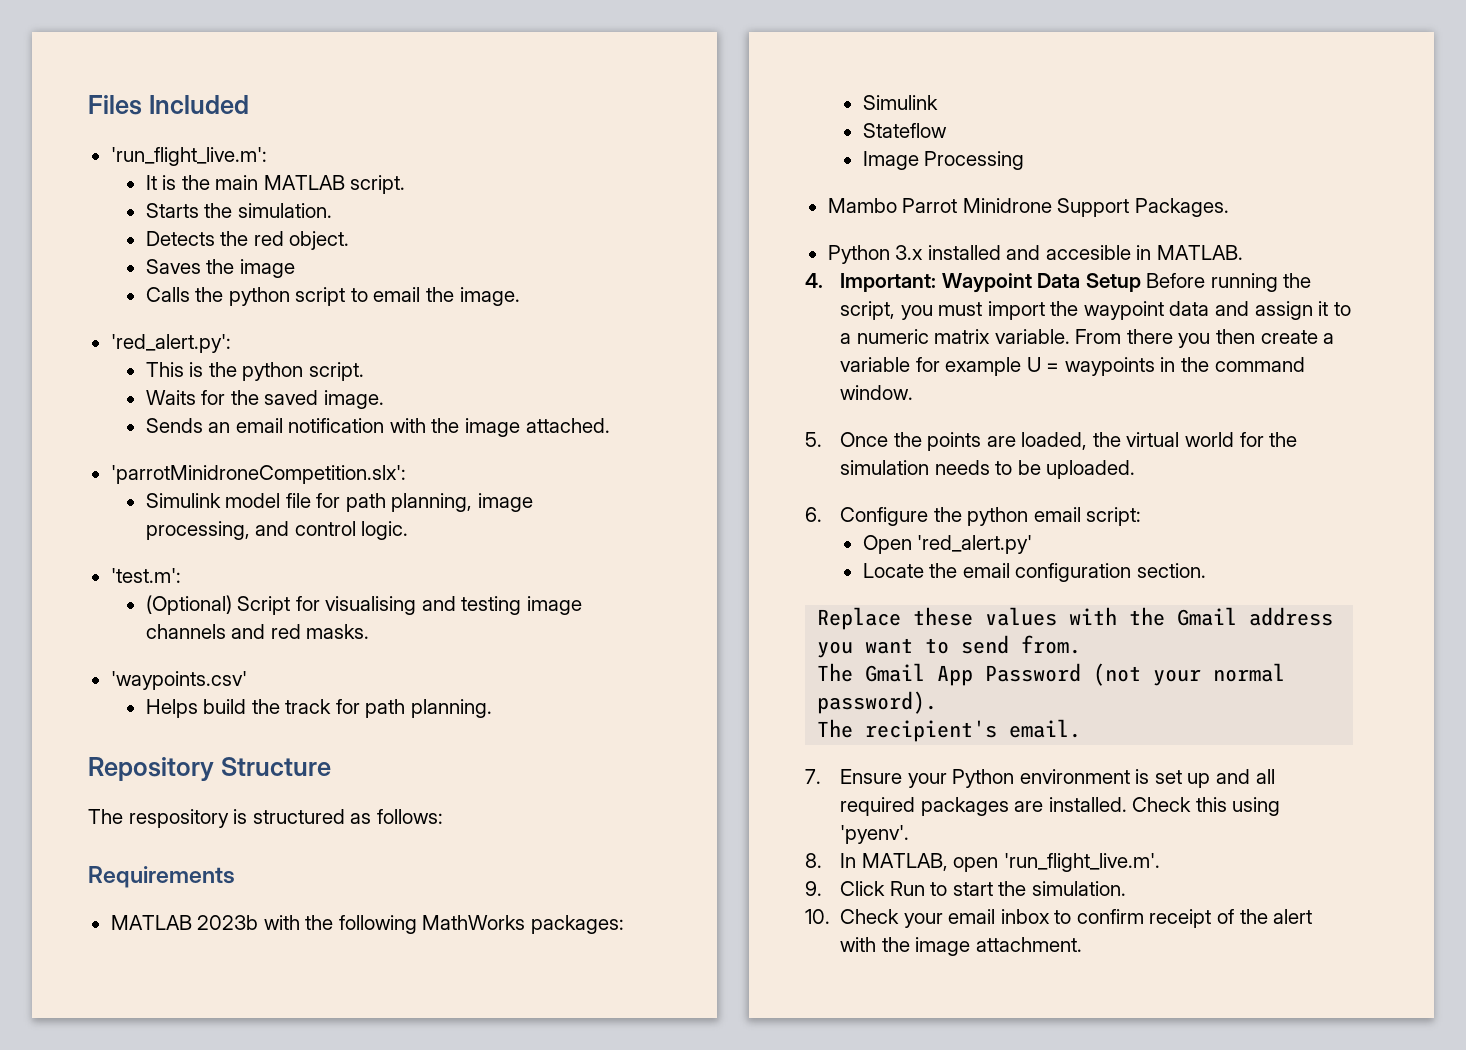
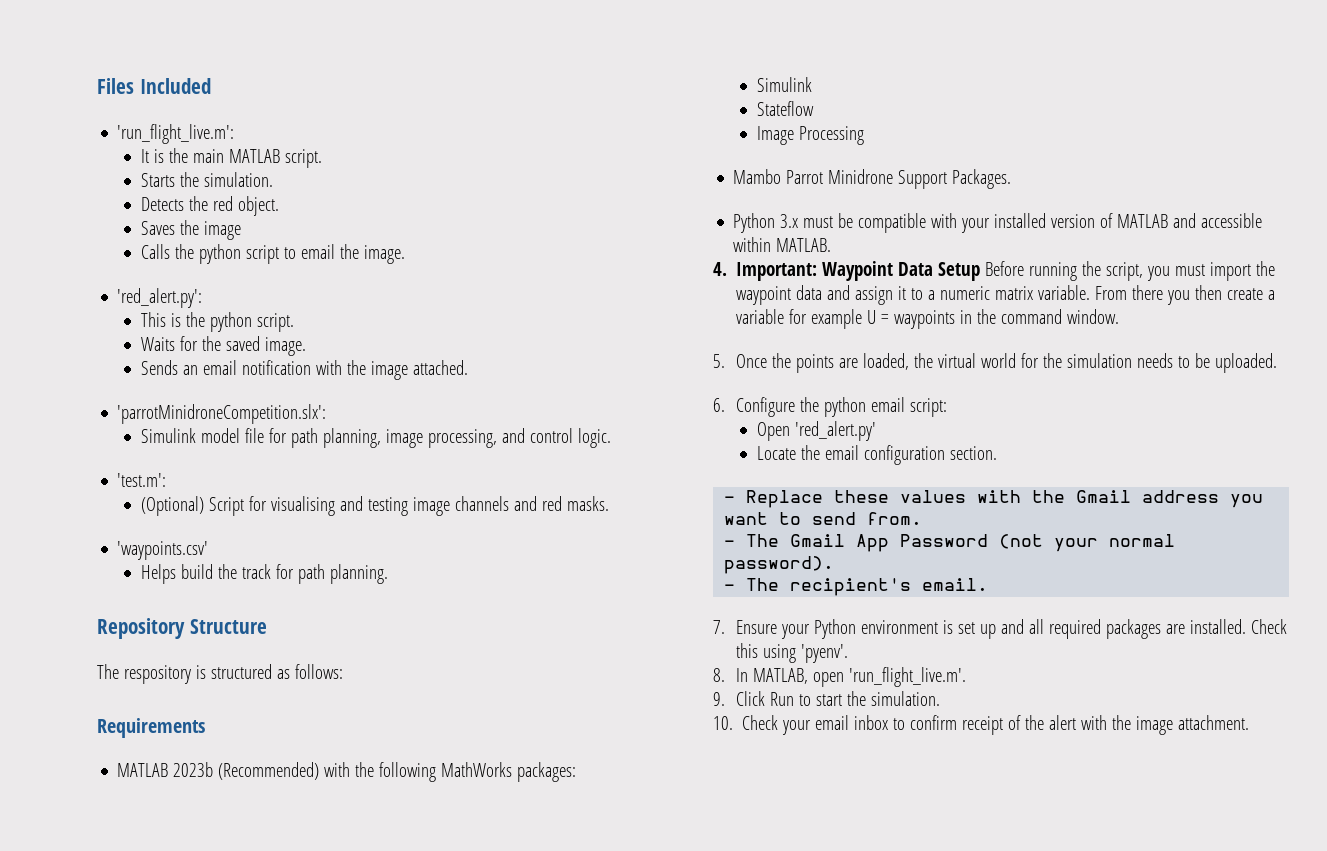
(259, 922) none -> [218,762,320,780] (Recommended)
[927,245,1152,260] installed and accesible in -> [803,213,1263,233] [733,237,772,252] must be compatible with your installed version of MATLAB and accessible within
(1206, 570) none -> [724,496,736,503] -
(1082, 644) none -> [724,540,736,547] -
(938, 702) none -> [724,584,736,591] -

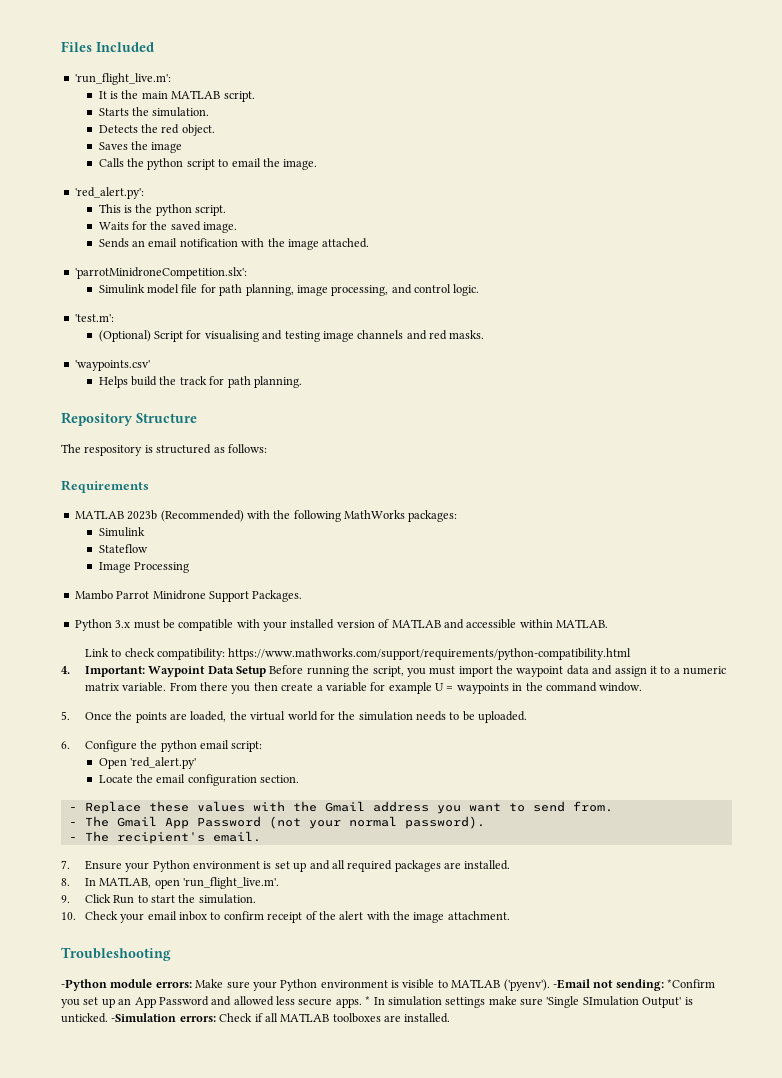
(832, 245) none -> [84,648,632,660] // Link to check compatibility: https://www.mathworks.com/support/requirements/python-compatibility.html
[1251,619,1288,634] [736,643,849,663] Check this using 'pyenv'. -> (511, 865) none
(1250, 722) none -> [61,947,171,961] [61,979,715,991] [61,996,693,1008] [61,1013,451,1023] // Troubleshooting // -Python module errors: Make sure your Python environment is visible to MATLAB ('pyenv'). -Email not sending: *Confirm you set up an App Password and allowed less secure apps. * In simulation settings make sure 'Single SImulation Output' is unticked. -Simulation errors: Check if all MATLAB toolboxes are installed.

